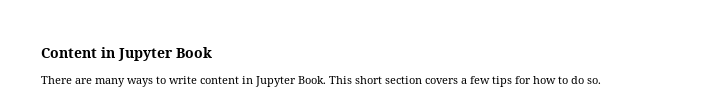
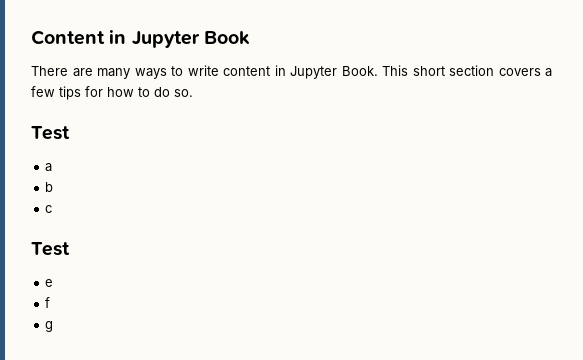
(601, 81) none -> [31,126,70,140] [45,163,53,172] [45,182,54,192] [45,205,53,213] [31,242,70,256] [45,279,54,287] [45,297,51,308] [45,321,54,332] // Test // a // b // c // Test // e // f // g

